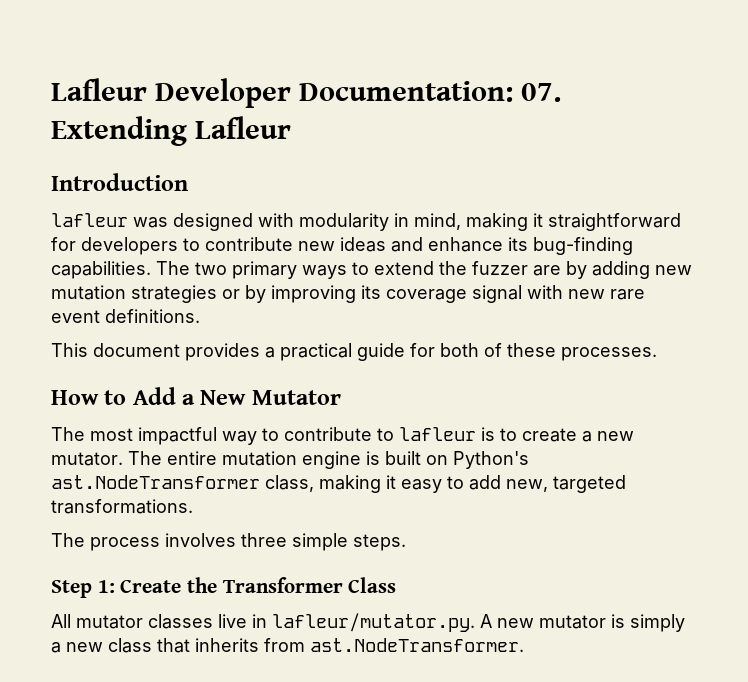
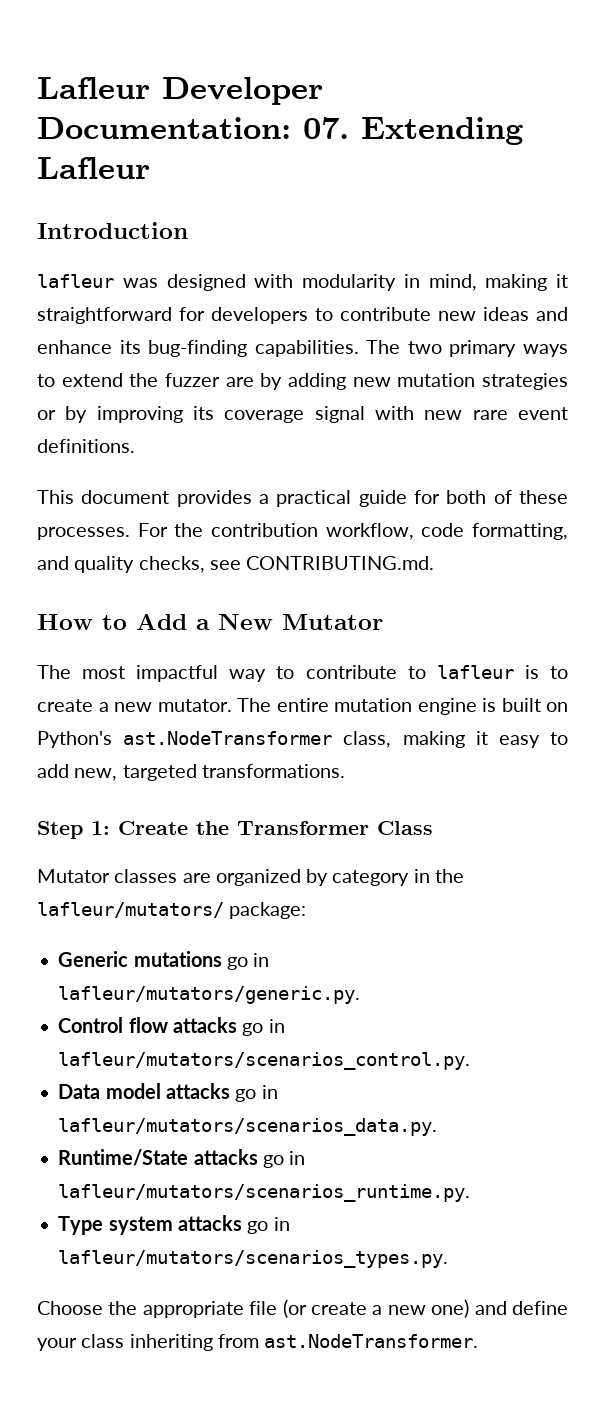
(657, 354) none -> [137,523,568,540] [37,556,435,573] For the contribution workflow, code formatting, and quality checks, see CONTRIBUTING.md.
[51,533,406,551] // The process involves three simple steps. -> (345, 771) none
[51,613,685,632] [51,638,259,653] All mutator classes live in lafleur/mutator.py. A new mutator is simply a new class that inherits -> [37,869,464,886] [37,902,307,919] [58,951,270,970] [58,986,361,1004] [58,1017,285,1036] [58,1052,471,1070] [58,1083,278,1102] [58,1118,438,1136] [58,1149,306,1168] [58,1184,471,1202] [58,1215,290,1235] [58,1250,449,1268] [37,1299,568,1318] [37,1334,213,1351] Mutator classes are organized by category in the lafleur/mutators/ package: // Generic mutations go in lafleur/mutators/generic.py. // Control flow attacks go in lafleur/mutators/scenarios_control.py. // Data model attacks go in lafleur/mutators/scenarios_data.py. // Runtime/State attacks go in lafleur/mutators/scenarios_runtime.py. // Type system attacks go in lafleur/mutators/scenarios_types.py. // Choose the appropriate file (or create a new one) and define your class inheriting

